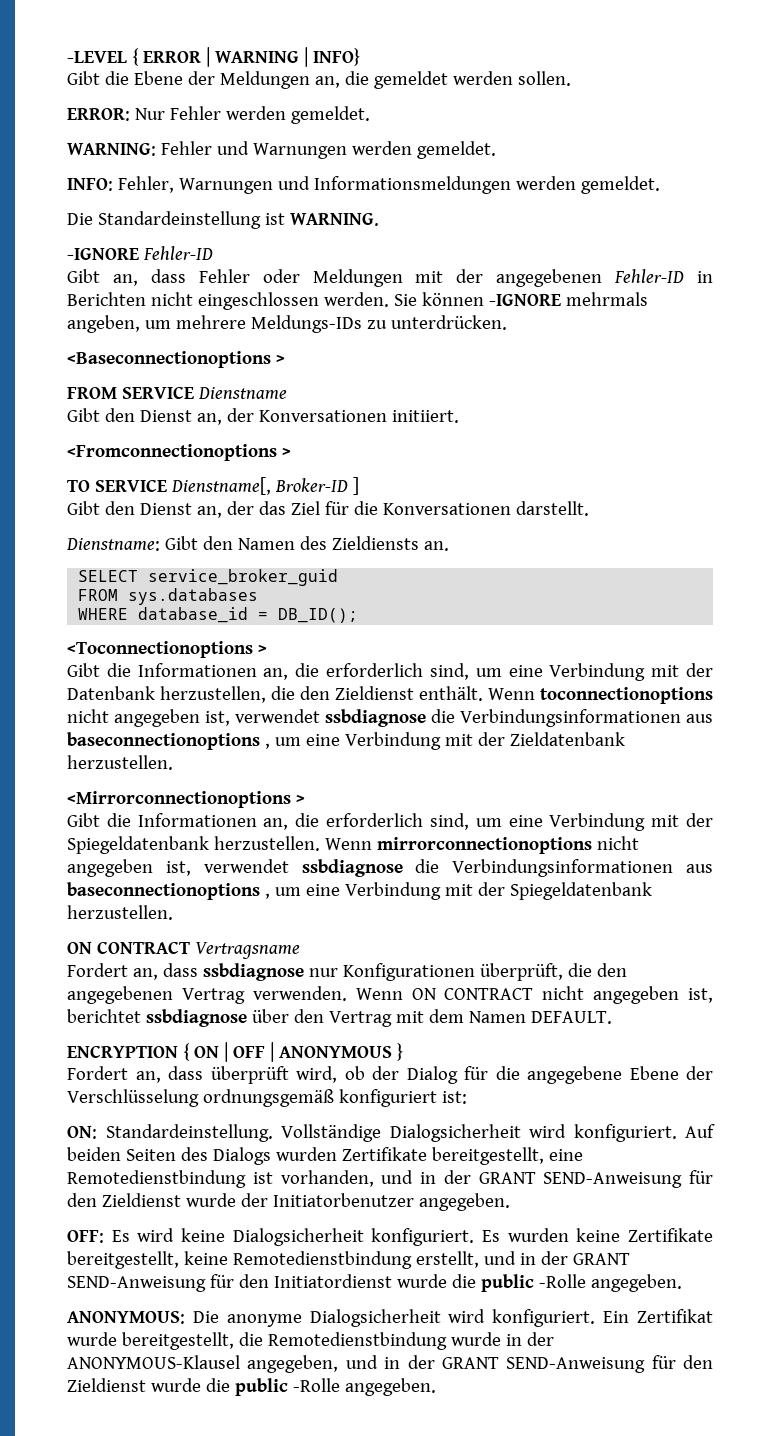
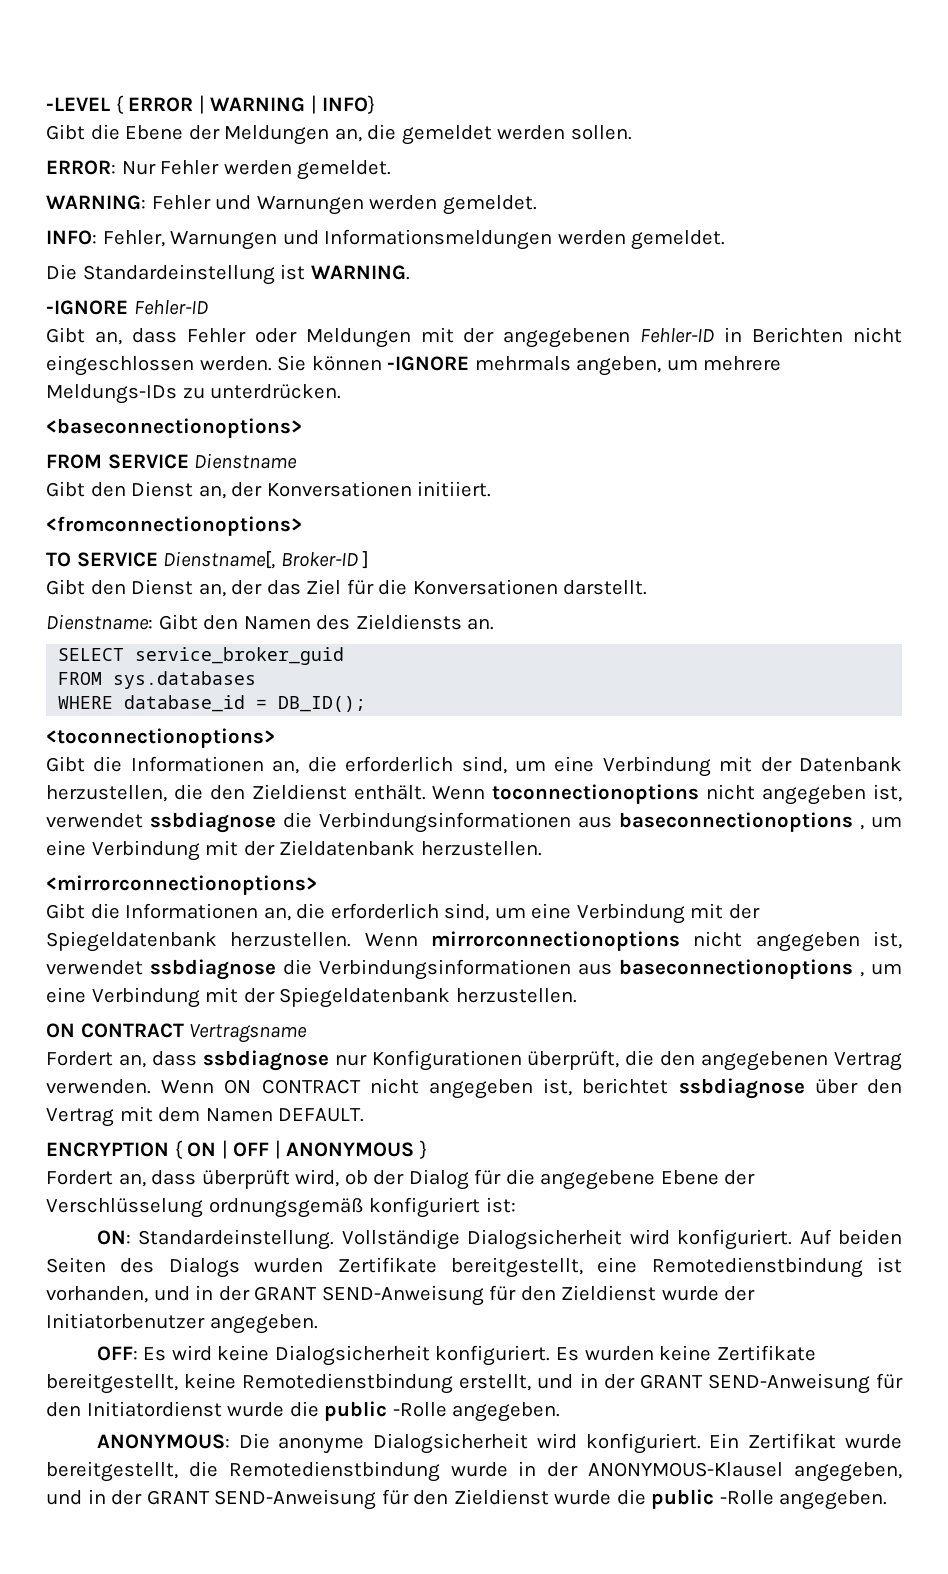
[67,351,285,368] <Baseconnectionoptions > -> [46,418,302,438] <baseconnectionoptions>
[67,444,291,461] <Fromconnectionoptions > -> [46,516,302,536] <fromconnectionoptions>
[67,641,267,658] <Toconnectionoptions > -> [46,728,275,748] <toconnectionoptions>
[67,791,305,808] <Mirrorconnectionoptions > -> [46,875,317,895] <mirrorconnectionoptions>

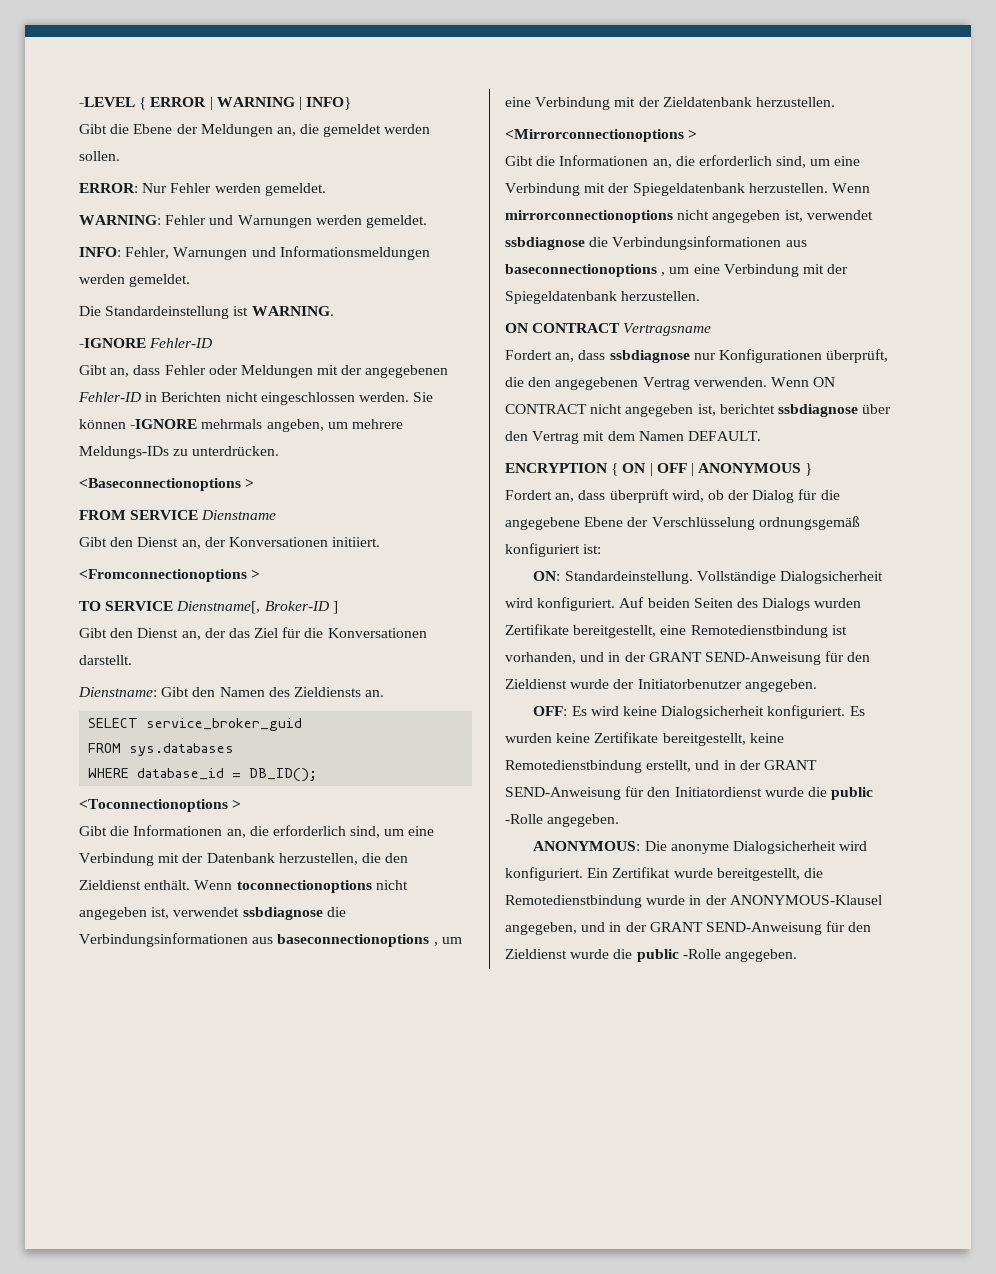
[46,418,302,438] <baseconnectionoptions> -> [79,478,255,491] <Baseconnectionoptions >
[46,516,302,536] <fromconnectionoptions> -> [79,569,261,582] <Fromconnectionoptions >
[46,728,275,748] <toconnectionoptions> -> [79,799,242,812] <Toconnectionoptions >
[46,875,317,895] <mirrorconnectionoptions> -> [505,129,698,142] <Mirrorconnectionoptions >

